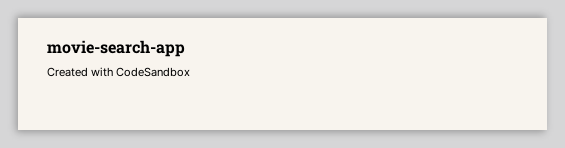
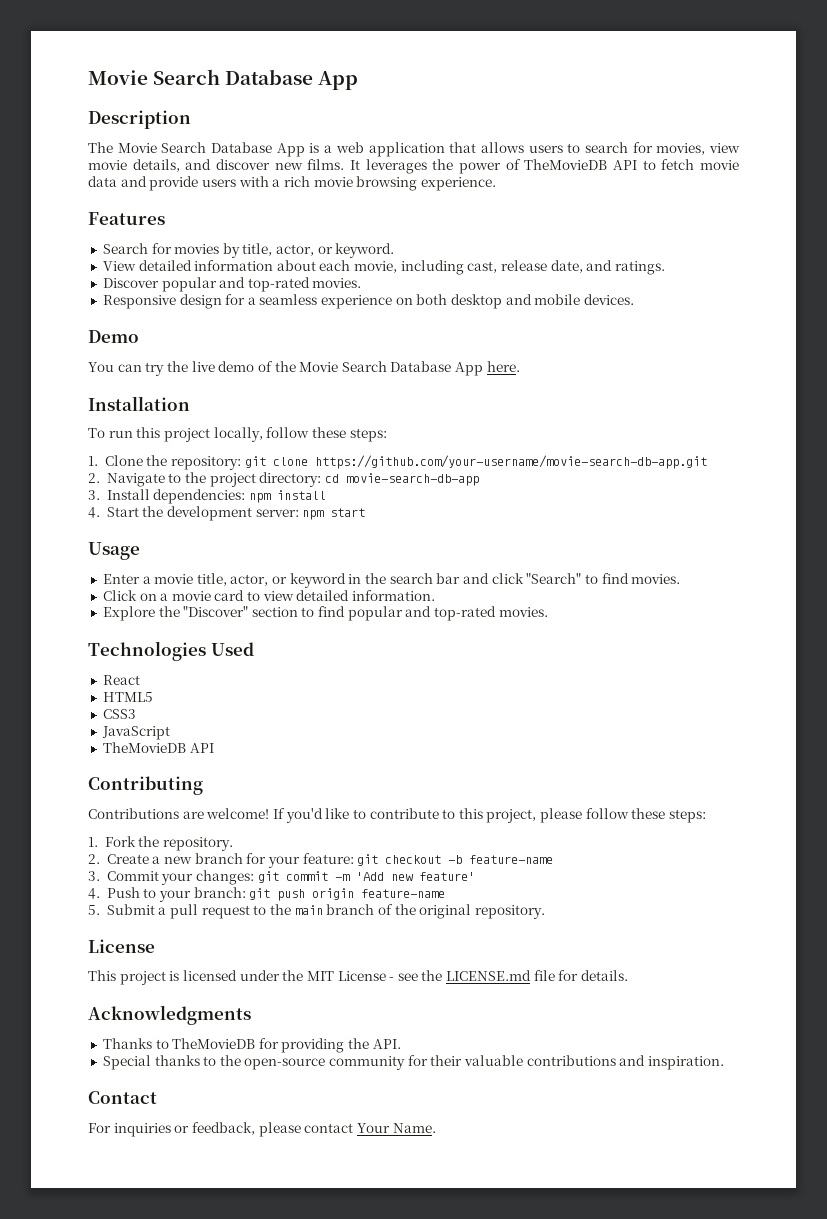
[47,40,185,57] [47,67,191,77] movie-search-app // Created with CodeSandbox -> [88,69,359,90] [88,110,191,129] [88,142,740,157] [88,159,739,174] [88,176,496,191] [88,212,165,225] [102,243,395,258] [102,260,665,275] [102,277,362,292] [102,294,634,309] [88,330,139,343] [88,361,520,376] [88,396,190,411] [88,427,387,442] [88,455,707,470] [88,472,479,487] [88,489,327,504] [88,506,366,521] [88,542,140,560] [102,573,681,588] [102,590,436,601] [102,606,548,621] [88,641,254,661] [102,675,140,685] [102,692,153,702] [102,709,136,719] [101,726,170,740] [102,742,214,753] [88,776,203,795] [88,808,707,823] [88,836,234,851] [88,853,554,868] [88,870,475,885] [88,887,446,902] [88,904,545,919] [88,939,155,953] [88,970,629,985] [88,1005,251,1025] [102,1038,401,1053] [102,1055,724,1070] [88,1091,157,1104] [88,1122,436,1137] Movie Search Database App // Description // The Movie Search Database App is a web application that allows users to search for movies, view movie details, and discover new films. It leverages the power of TheMovieDB API to fetch movie data and provide users with a rich movie browsing experience. // Features // Search for movies by title, actor, or keyword. // View detailed information about each movie, including cast, release date, and ratings. // Discover popular and top-rated movies. // Responsive design for a seamless experience on both desktop and mobile devices. // Demo // You can try the live demo of the Movie Search Database App here. // Installation // To run this project locally, follow these steps: // 1. Clone the repository: git clone https://github.com/your-username/movie-search-db-app.git // 2. Navigate to the project directory: cd movie-search-db-app // 3. Install dependencies: npm install // 4. Start the development server: npm start // Usage // Enter a movie title, actor, or keyword in the search bar and click "Search" to find movies. // Click on a movie card to view detailed information. // Explore the "Discover" section to find popular and top-rated movies. // Technologies Used // React // HTML5 // CSS3 // JavaScript // TheMovieDB API // Contributing // Contributions are welcome! If you'd like to contribute to this project, please follow these steps: // 1. Fork the repository. // 2. Create a new branch for your feature: git checkout -b feature-name // 3. Commit your changes: git commit -m 'Add new feature' // 4. Push to your branch: git push origin feature-name // 5. Submit a pull request to the main branch of the original repository. // License // This project is licensed under the MIT License - see the LICENSE.md file for details. // Acknowledgments // Thanks to TheMovieDB for providing the API. // Special thanks to the open-source community for their valuable contributions and inspiration. // Contact // For inquiries or feedback, please contact Your Name.

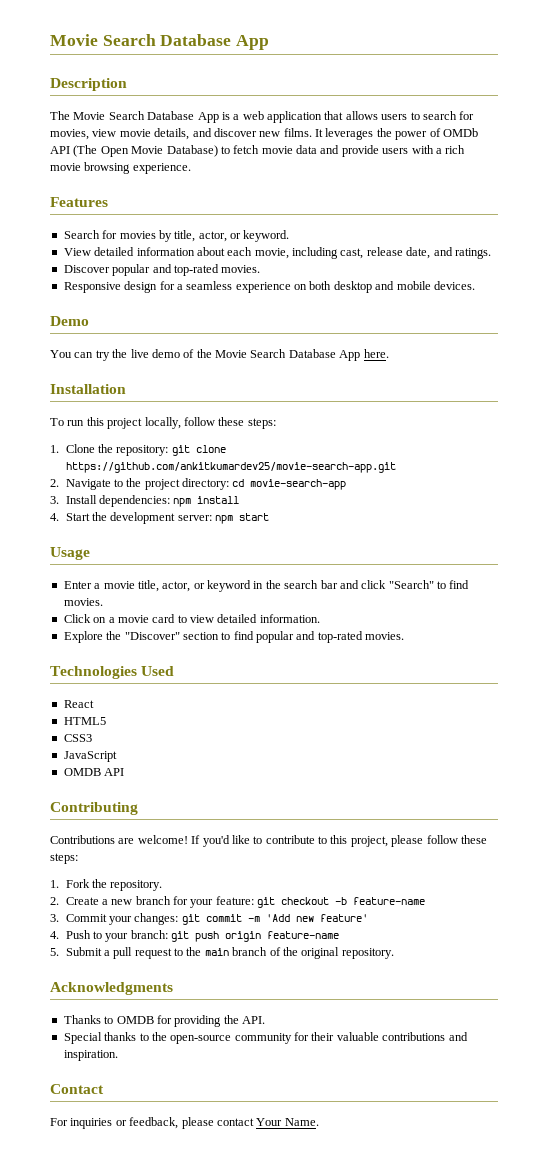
[524,159,638,170] TheMovieDB API -> [442,128,478,137] [50,145,218,157] OMDb API (The Open Movie Database)
[314,455,707,469] https://github.com/your-username/movie-search-db-app.git -> [65,462,396,473] https://github.com/ankitkumardev25/movie-search-app.git
[345,473,479,486] movie-search-db-app -> [250,479,347,490] movie-search-app
[102,742,186,753] TheMovieDB -> [63,768,101,776] OMDB
[88,939,155,953] [88,970,629,985] // License // This project is licensed under the MIT License - see the LICENSE.md file for details. -> (394, 953) none
[172,1038,256,1049] TheMovieDB -> [116,1016,154,1024] OMDB

